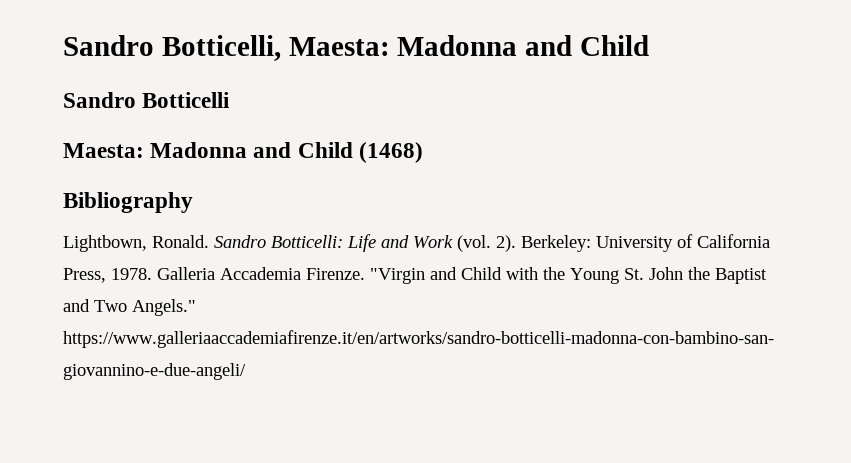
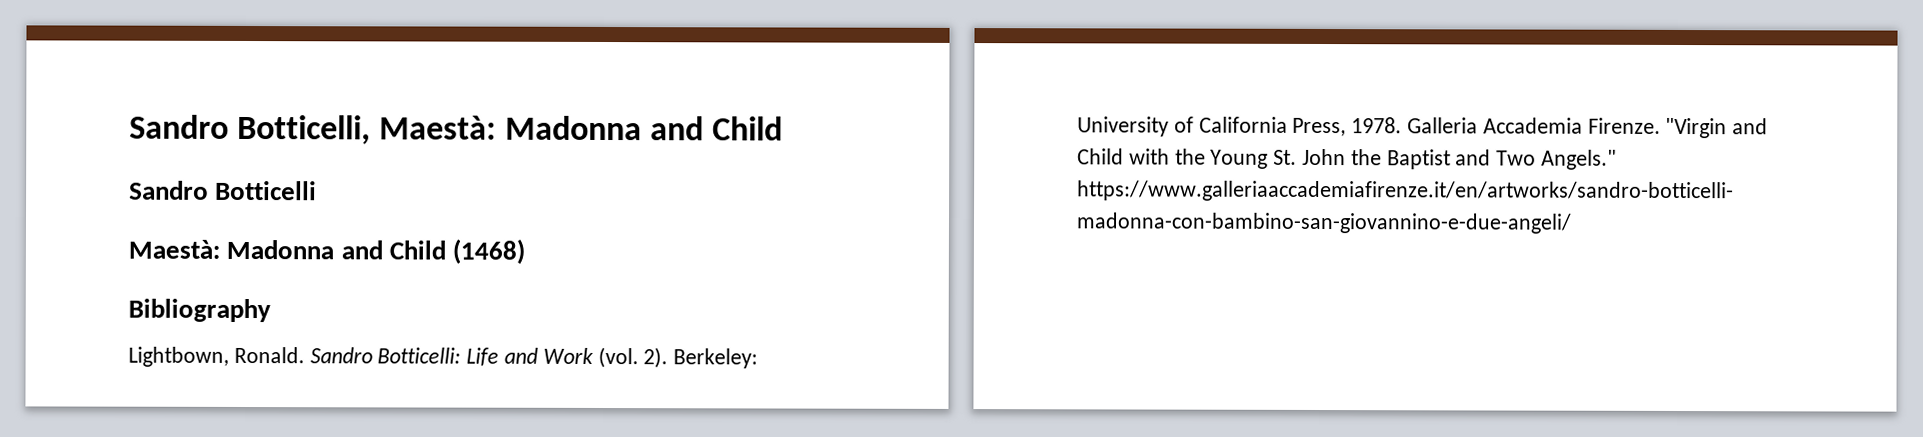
[288,37,390,56] Maesta: -> [379,115,497,140] Maestà:
[63,143,144,158] Maesta: -> [128,239,220,259] Maestà:

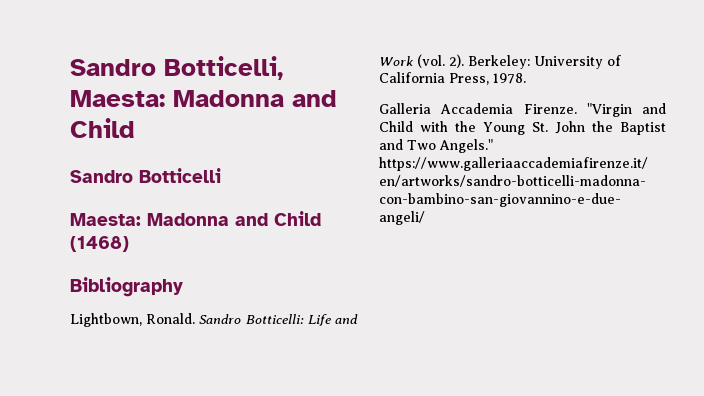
[379,115,497,140] Maestà: -> [70,90,165,107] Maesta:
[128,239,220,259] Maestà: -> [70,213,141,226] Maesta:
(1403, 125) none -> (526, 78) //

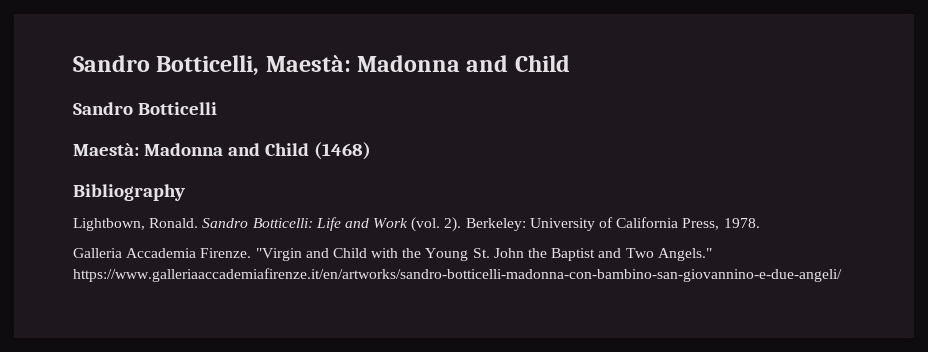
[70,90,165,107] Maesta: -> [265,55,351,72] Maestà:
[70,213,141,226] Maesta: -> [73,143,139,156] Maestà:

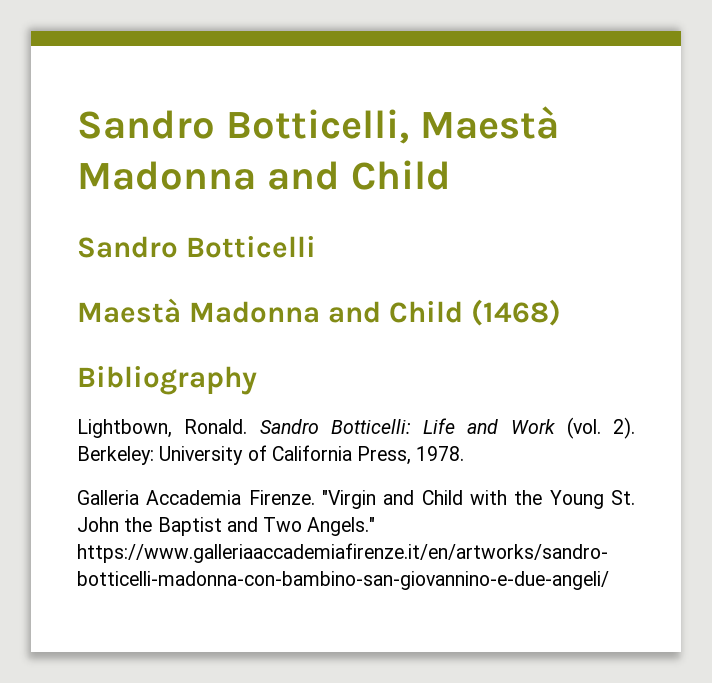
[265,55,351,72] Maestà: -> [419,106,559,139] Maestà
[73,143,139,156] Maestà: -> [77,298,181,323] Maestà

